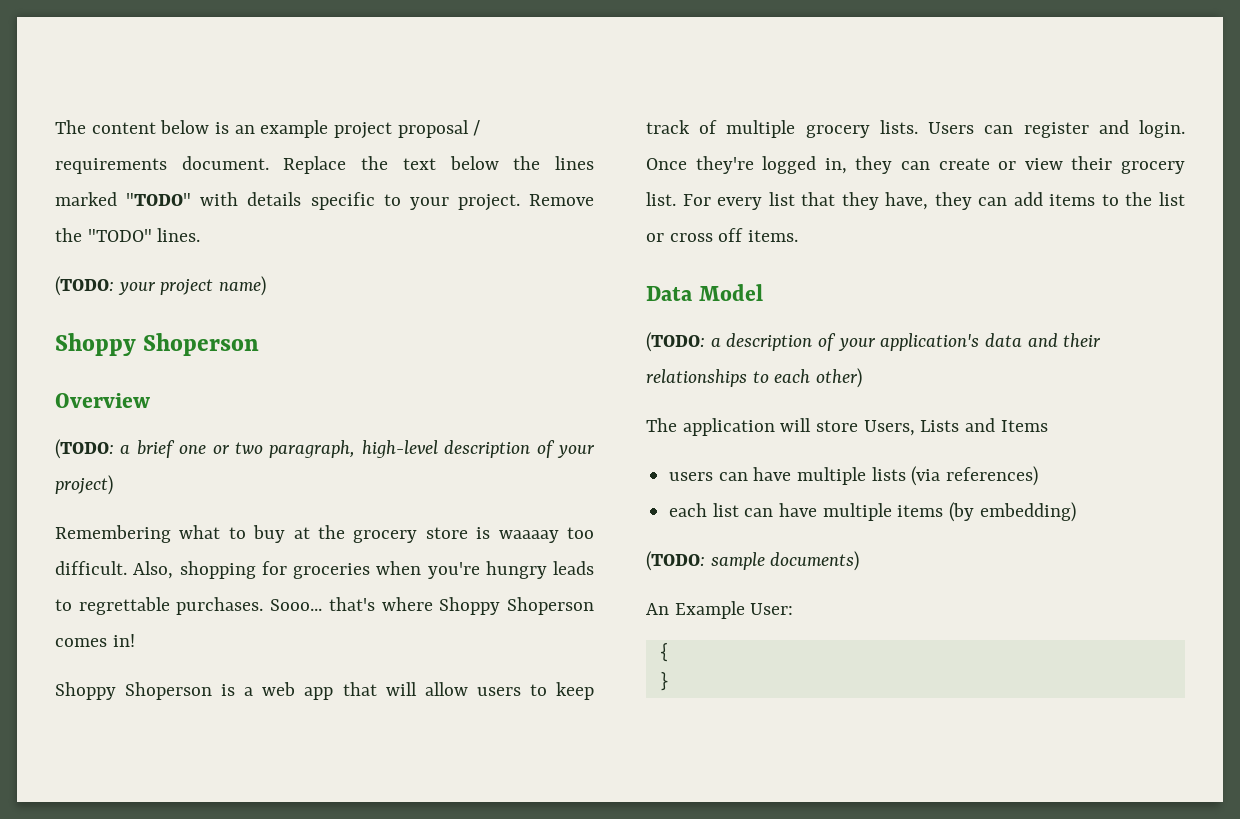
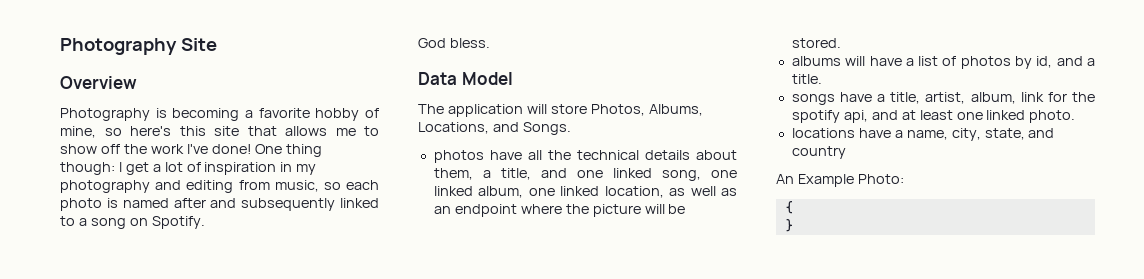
[55,120,481,139] [55,156,594,174] [55,192,594,211] [55,228,201,242] [55,276,267,296] [55,333,260,356] [55,393,150,408] [55,439,595,459] [55,475,113,495] [55,525,594,543] [55,561,594,579] [55,597,594,615] [55,634,135,647] [55,682,594,700] [646,120,1185,138] [646,156,1185,174] [646,192,1185,210] [646,228,799,242] [646,284,763,301] [646,332,1102,352] [646,368,863,388] [646,418,1048,436] [669,466,1039,486] [669,502,1076,522] [646,551,860,571] The content below is an example project proposal / requirements document. Replace the text below the lines marked "TODO" with details specific to your project. Remove the "TODO" lines. // (TODO: your project name) // Shoppy Shoperson // Overview // (TODO: a brief one or two paragraph, high-level description of your project) // Remembering what to buy at the grocery store is waaaay too difficult. Also, shopping for groceries when you're hungry leads to regrettable purchases. Sooo... that's where Shoppy Shoperson comes in! // Shoppy Shoperson is a web app that will allow users to keep track of multiple grocery lists. Users can register and login. Once they're logged in, they can create or view their grocery list. For every list that they have, they can add items to the list or cross off items. // Data Model // (TODO: a description of your application's data and their relationships to each other) // The application will store Users, Lists and Items // users can have multiple lists (via references) // each list can have multiple items (by embedding) // (TODO: sample documents) -> [60,38,217,55] [60,76,137,89] [60,108,379,121] [60,126,379,138] [60,144,323,157] [60,162,317,175] [60,180,379,193] [60,198,379,211] [60,216,205,229] [418,38,490,48] [418,72,513,85] [418,104,703,117] [418,122,571,135] [433,150,737,163] [433,168,737,181] [433,186,738,198] [433,204,686,217] [791,38,841,48] [791,56,1095,69] [791,74,822,84] [791,92,1095,105] [791,110,1076,123] [791,128,1055,141] [791,146,846,159] Photography Site // Overview // Photography is becoming a favorite hobby of mine, so here's this site that allows me to show off the work I've done! One thing though: I get a lot of inspiration in my photography and editing from music, so each photo is named after and subsequently linked to a song on Spotify. // God bless. // Data Model // The application will store Photos, Albums, Locations, and Songs. // photos have all the technical details about them, a title, and one linked song, one linked album, one linked location, as well as an endpoint where the picture will be stored. // albums will have a list of photos by id, and a title. // songs have a title, artist, album, link for the spotify api, and at least one linked photo. // locations have a name, city, state, and country
[750,603,794,615] User: -> [857,174,904,184] Photo:

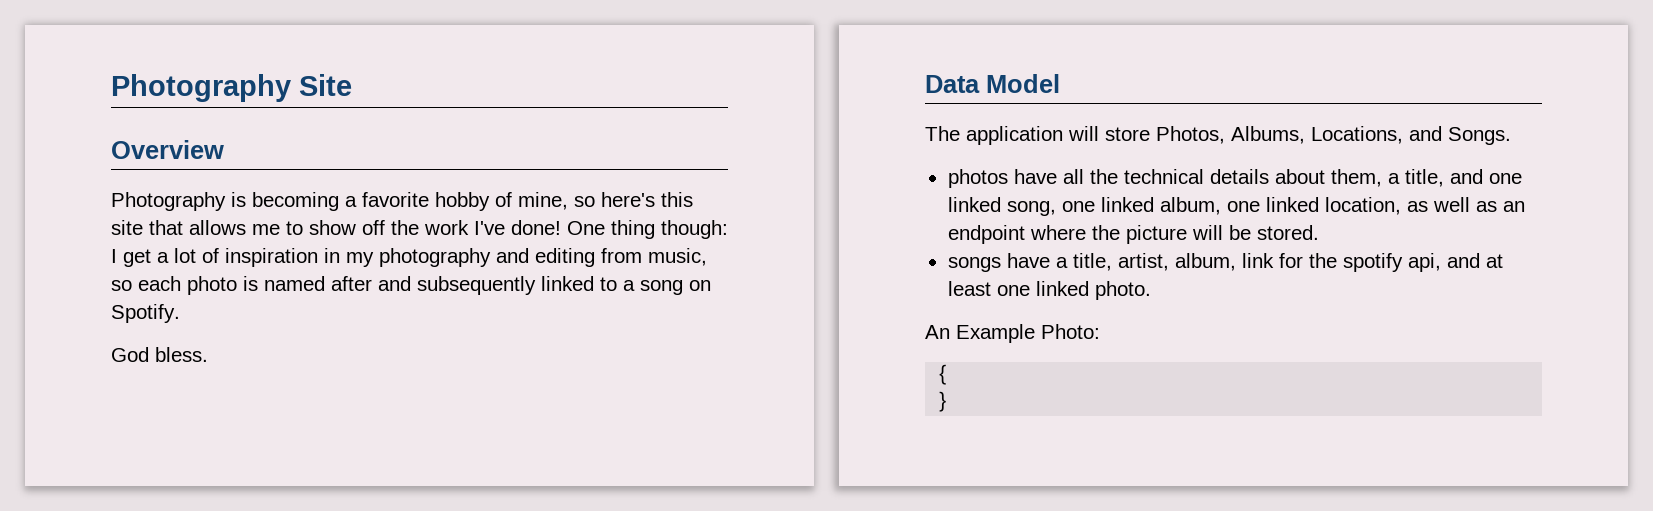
[791,56,1095,69] [791,74,822,84] // albums will have a list of photos by id, and a title. -> (1319, 232) none
[791,128,1055,141] [791,146,846,159] // locations have a name, city, state, and country -> (1151, 290) none

